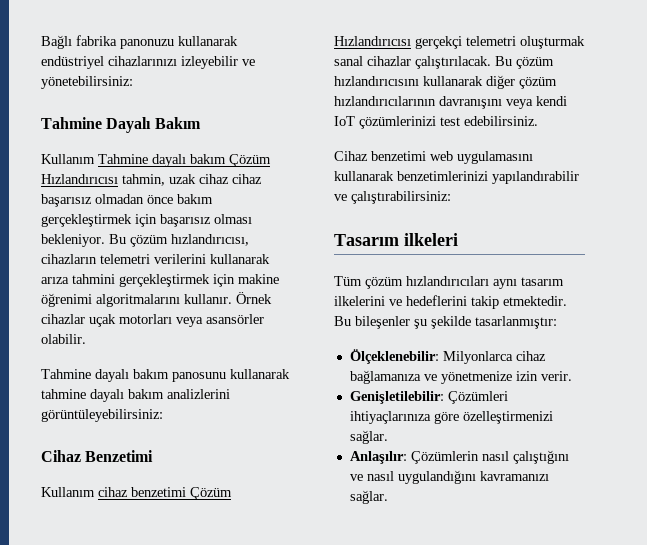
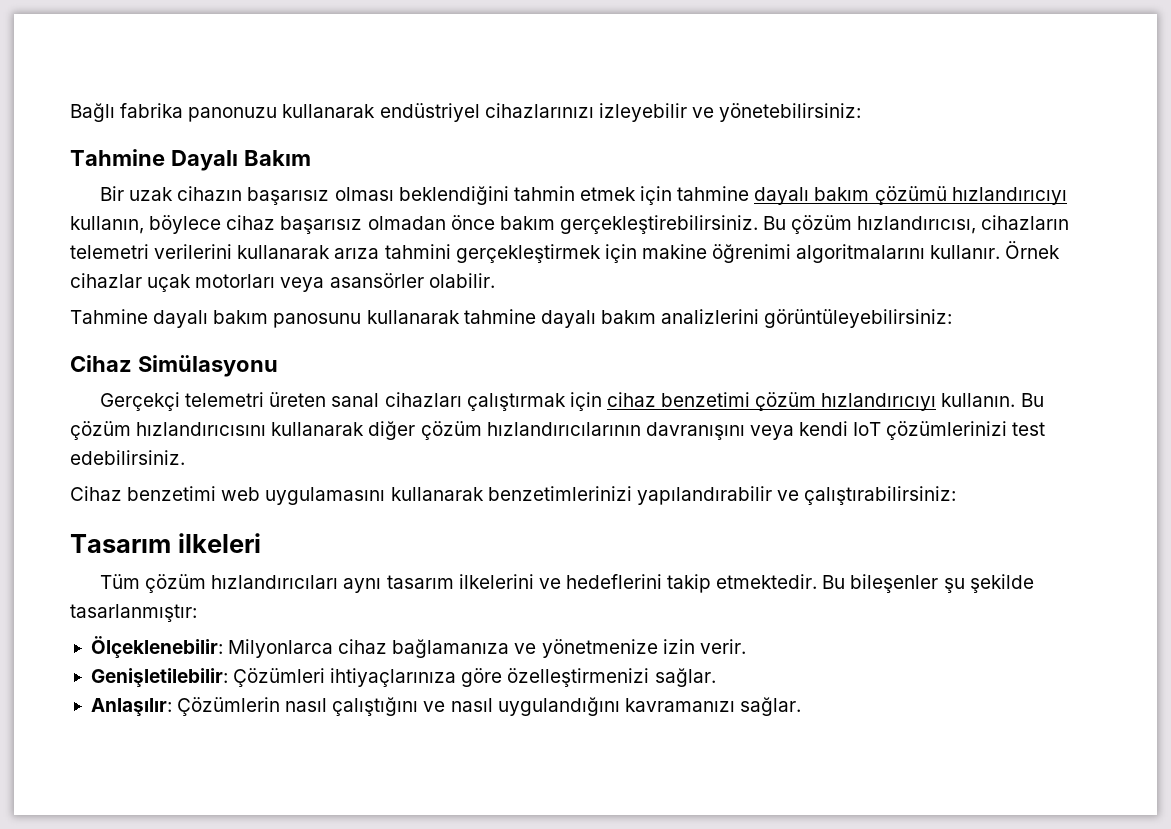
[41,154,271,167] [41,174,229,186] Kullanım Tahmine dayalı bakım Çözüm Hızlandırıcısı tahmin, uzak cihaz -> [100,186,1067,205] [70,215,222,234] Bir uzak cihazın başarısız olması beklendiğini tahmin etmek için tahmine dayalı bakım çözümü hızlandırıcıyı kullanın, böylece
[41,214,252,227] [41,234,105,247] gerçekleştirmek için başarısız olması bekleniyor. -> [559,215,758,234] gerçekleştirebilirsiniz.
[85,450,154,462] [41,487,232,500] [334,36,585,49] [334,56,491,69] Benzetimi // Kullanım cihaz benzetimi Çözüm Hızlandırıcısı gerçekçi telemetri oluşturmak sanal cihazlar çalıştırılacak. -> [137,355,278,377] [100,392,1016,411] Simülasyonu // Gerçekçi telemetri üreten sanal cihazları çalıştırmak için cihaz benzetimi çözüm hızlandırıcıyı kullanın.

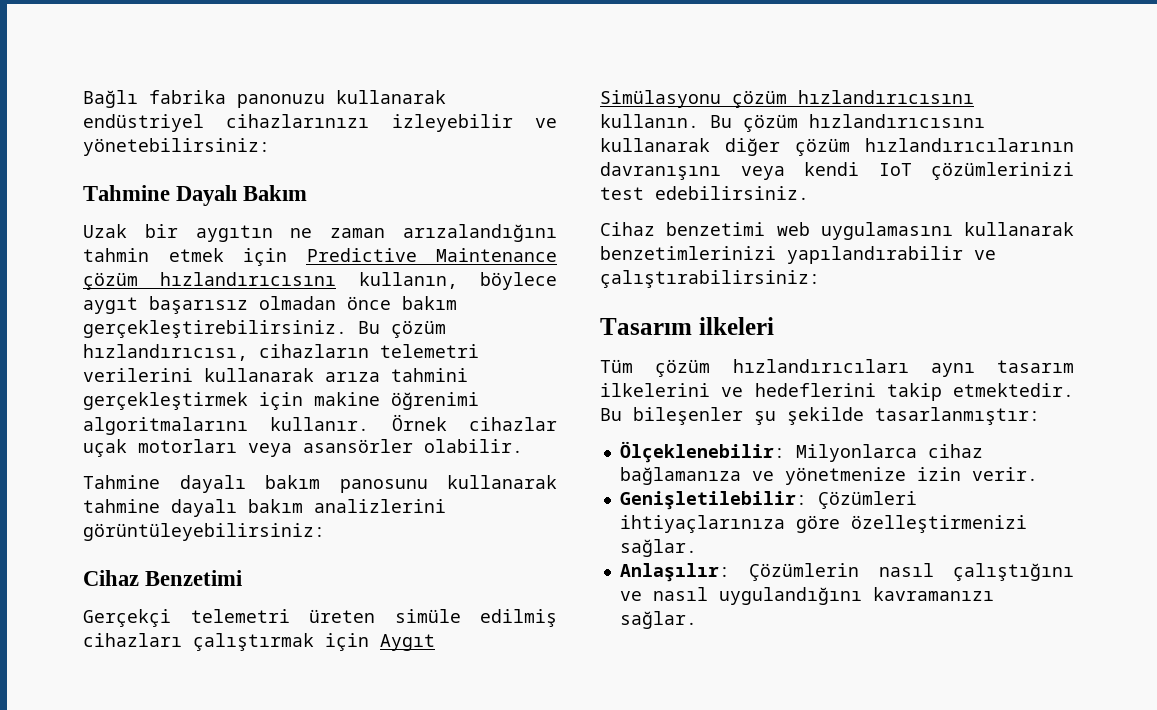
[100,186,1067,205] Bir uzak cihazın başarısız olması beklendiğini tahmin etmek için tahmine dayalı bakım çözümü hızlandırıcıyı -> [83,224,557,242] [83,248,557,266] [83,272,337,290] Uzak bir aygıtın ne zaman arızalandığını tahmin etmek için Predictive Maintenance çözüm hızlandırıcısını
[226,215,276,230] cihaz -> [83,297,138,314] aygıt
[137,355,278,377] Simülasyonu -> [145,570,243,586] Benzetimi
[331,393,380,407] sanal -> [394,609,557,627] simüle edilmiş
[606,392,937,411] cihaz benzetimi çözüm hızlandırıcıyı -> [380,634,435,651] [600,90,974,108] Aygıt Simülasyonu çözüm hızlandırıcısını

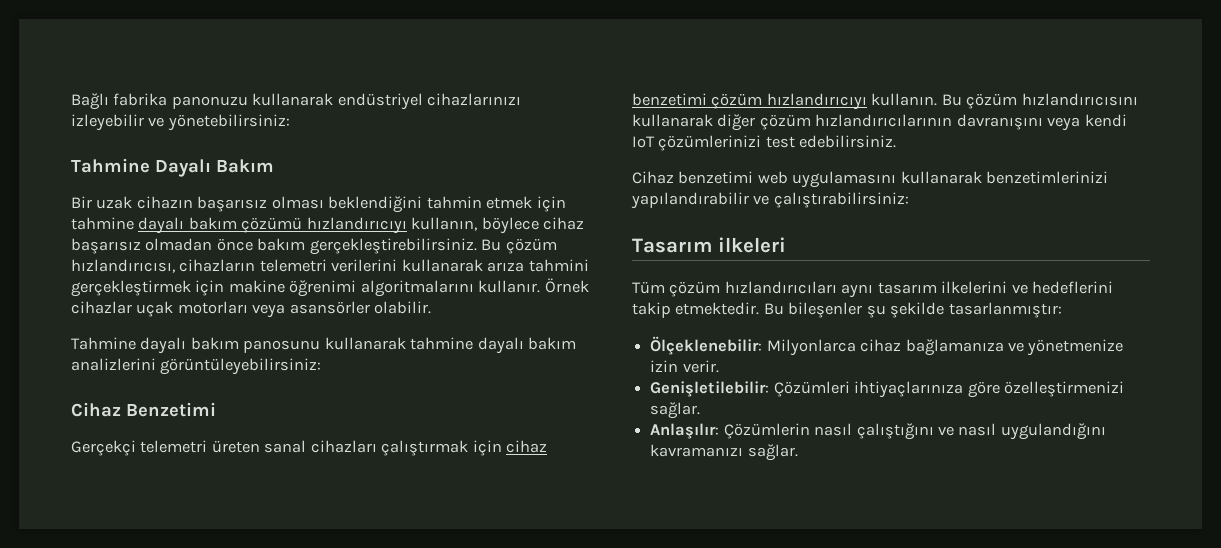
[83,224,557,242] [83,248,557,266] [83,272,337,290] Uzak bir aygıtın ne zaman arızalandığını tahmin etmek için Predictive Maintenance çözüm hızlandırıcısını -> [71,196,566,213] [71,217,407,234] Bir uzak cihazın başarısız olması beklendiğini tahmin etmek için tahmine dayalı bakım çözümü hızlandırıcıyı
[83,297,138,314] aygıt -> [543,217,585,230] cihaz
[394,609,557,627] simüle edilmiş -> [264,440,307,453] sanal
[380,634,435,651] [600,90,974,108] Aygıt Simülasyonu çözüm hızlandırıcısını -> [506,440,548,453] [632,93,867,110] cihaz benzetimi çözüm hızlandırıcıyı

